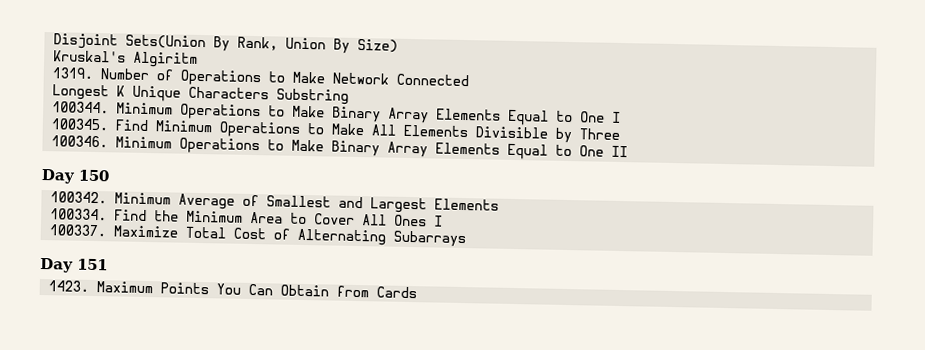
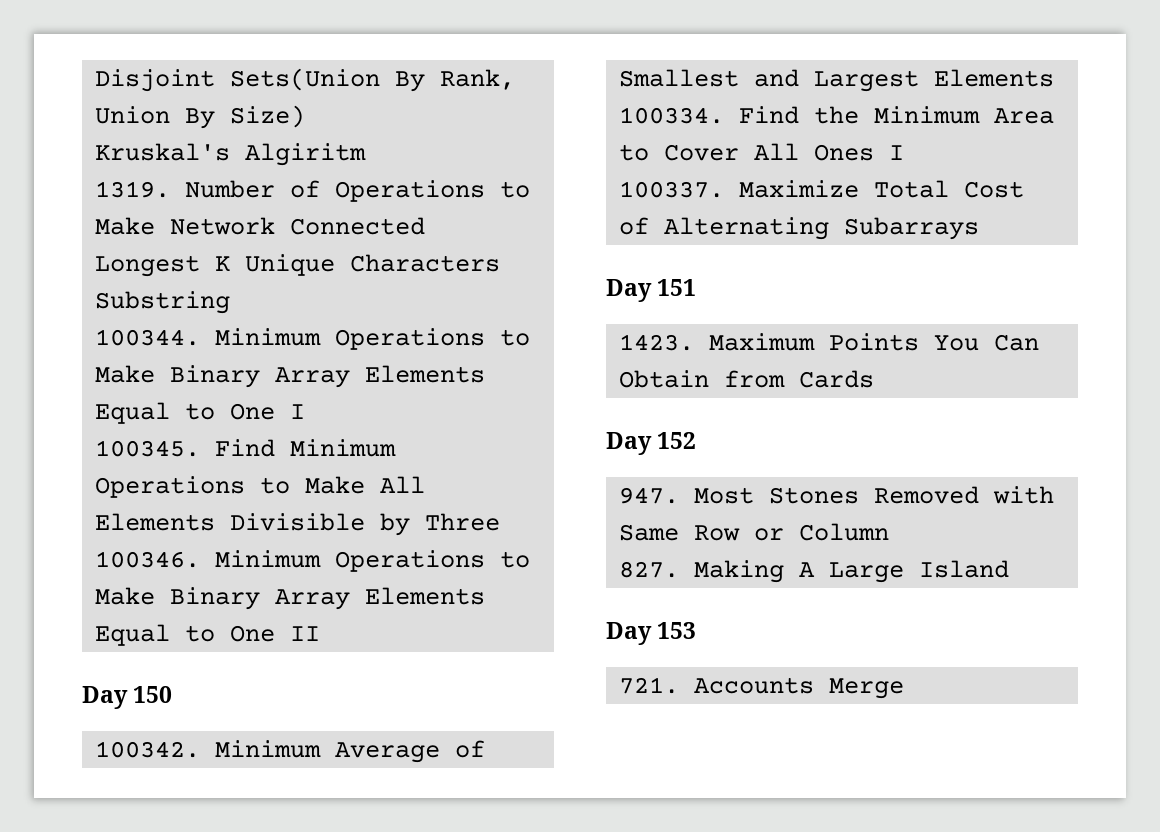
(418, 292) none -> [606,432,697,455] [618,486,1054,504] [618,523,889,541] [618,560,1009,583] [606,622,697,645] [618,677,904,699] // Day 152 // 947. Most Stones Removed with Same Row or Column // 827. Making A Large Island // Day 153 // 721. Accounts Merge

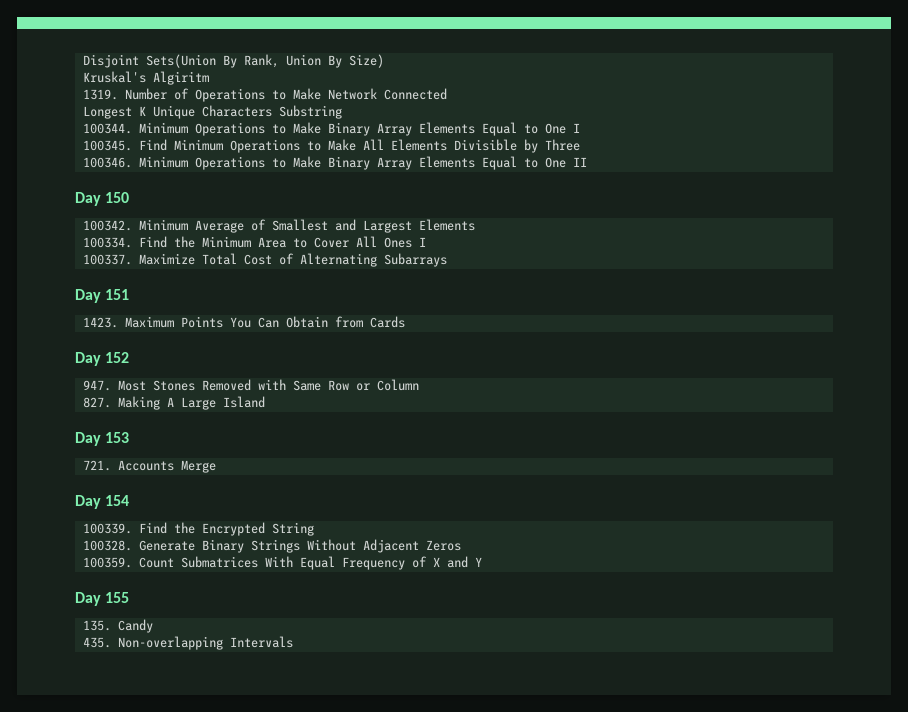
(904, 688) none -> [75,495,130,509] [83,522,315,536] [83,539,462,553] [83,556,483,570] [75,592,130,606] [83,619,154,633] [83,636,294,650] // Day 154 // 100339. Find the Encrypted String // 100328. Generate Binary Strings Without Adjacent Zeros // 100359. Count Submatrices With Equal Frequency of X and Y // Day 155 // 135. Candy // 435. Non-overlapping Intervals

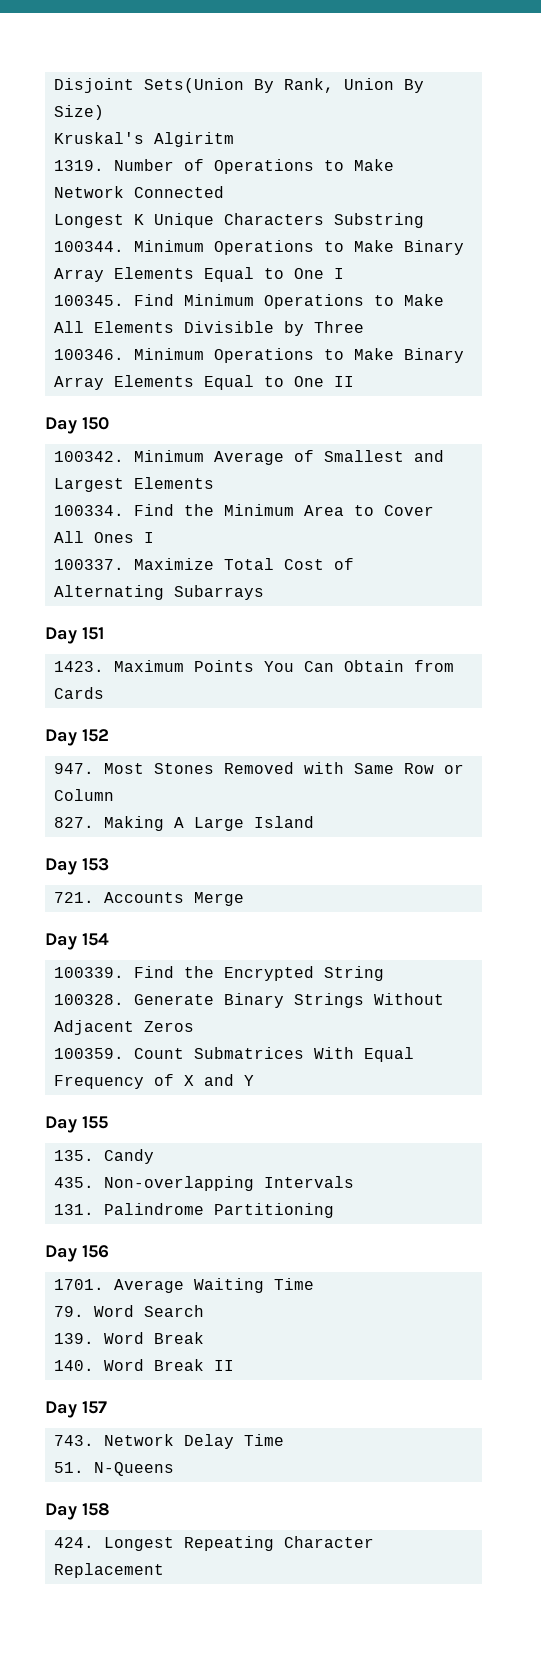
(294, 642) none -> [53,1203,334,1218] [45,1245,109,1262] [53,1278,314,1293] [53,1305,204,1317] [53,1332,204,1344] [53,1359,234,1371] [45,1401,107,1418] [53,1434,284,1449] [53,1462,174,1476] [45,1503,110,1520] [53,1536,374,1551] [53,1563,164,1578] // 131. Palindrome Partitioning // Day 156 // 1701. Average Waiting Time // 79. Word Search // 139. Word Break // 140. Word Break II // Day 157 // 743. Network Delay Time // 51. N-Queens // Day 158 // 424. Longest Repeating Character Replacement

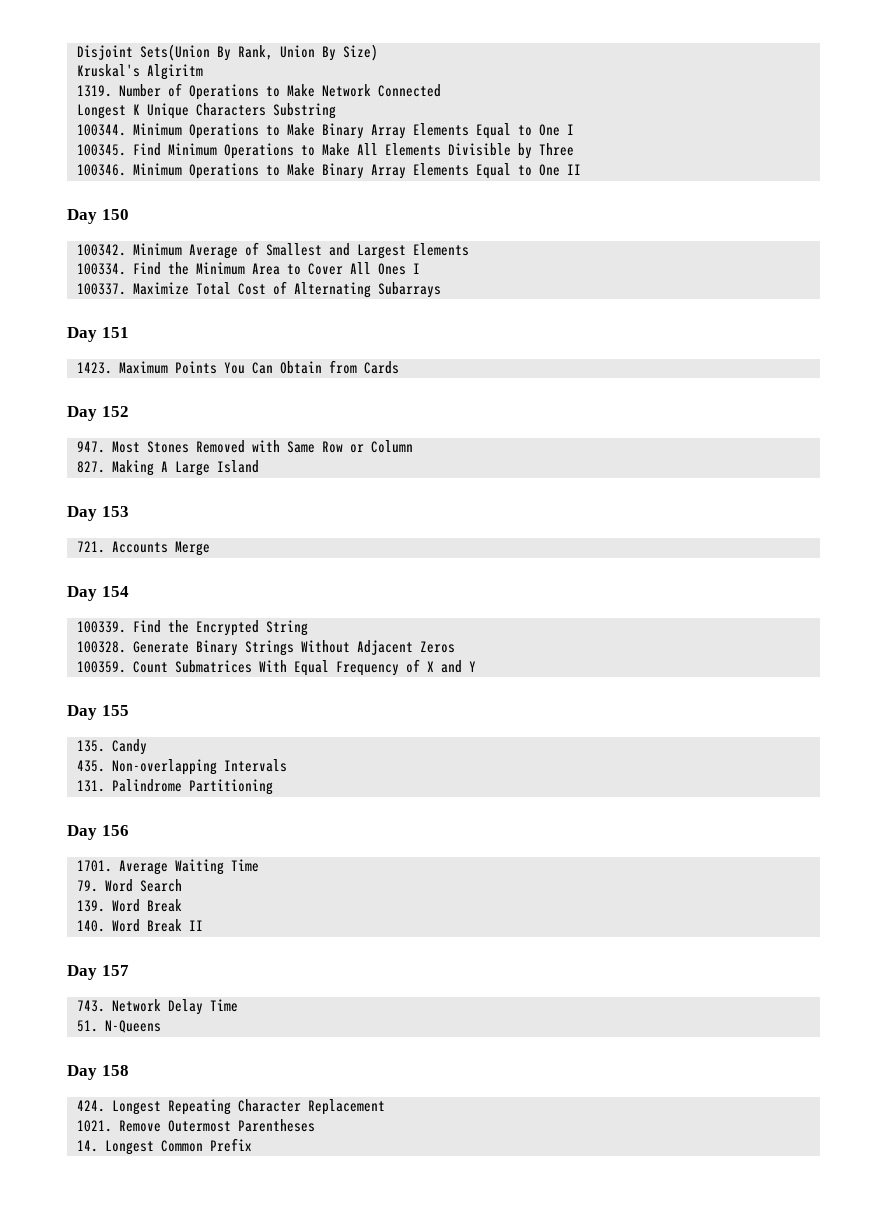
(164, 1570) none -> [76,1119,315,1132] [76,1138,252,1155] // 1021. Remove Outermost Parentheses // 14. Longest Common Prefix

